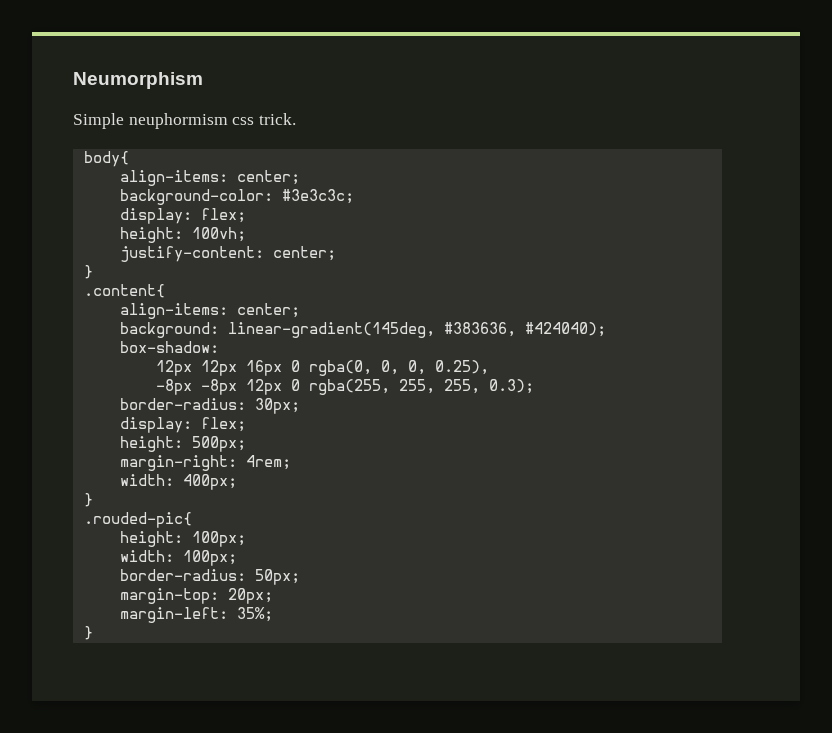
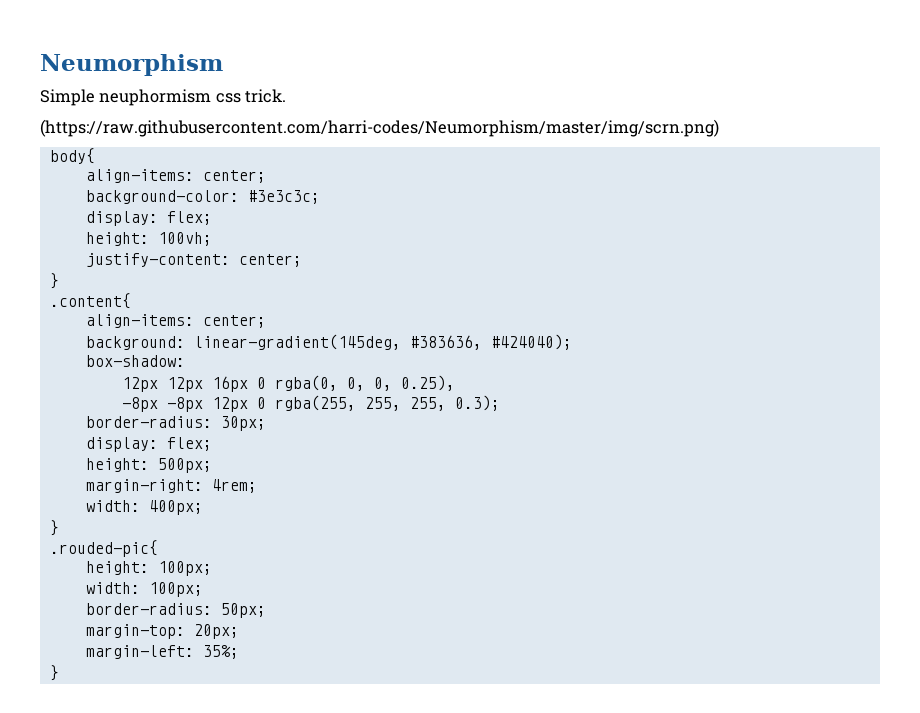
(297, 119) none -> [40,119,719,137] // (https://raw.githubusercontent.com/harri-codes/Neumorphism/master/img/scrn.png)

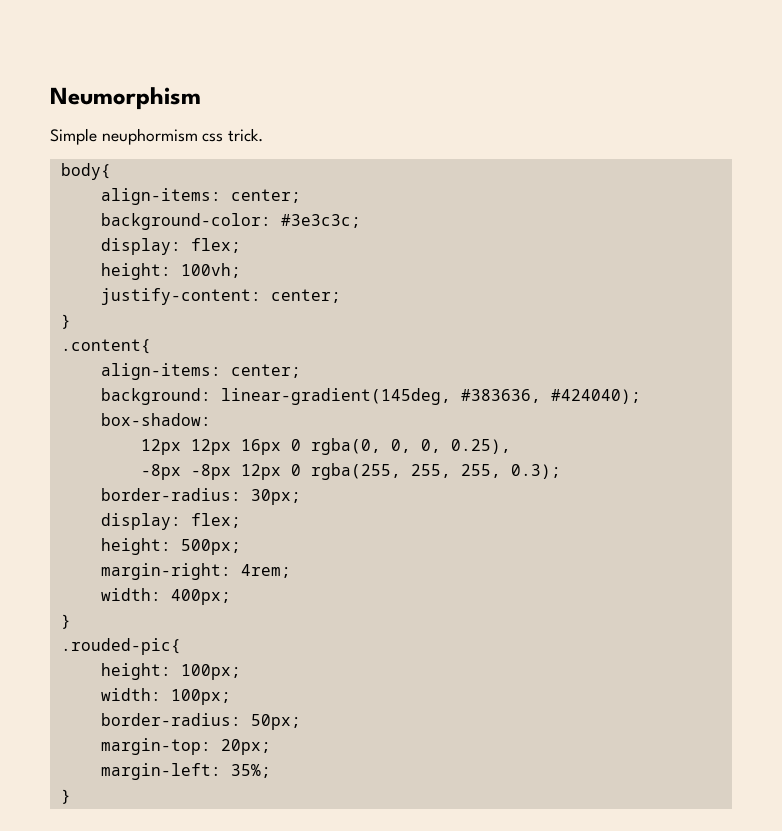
[40,119,719,137] // (https://raw.githubusercontent.com/harri-codes/Neumorphism/master/img/scrn.png) -> (264, 135) none

